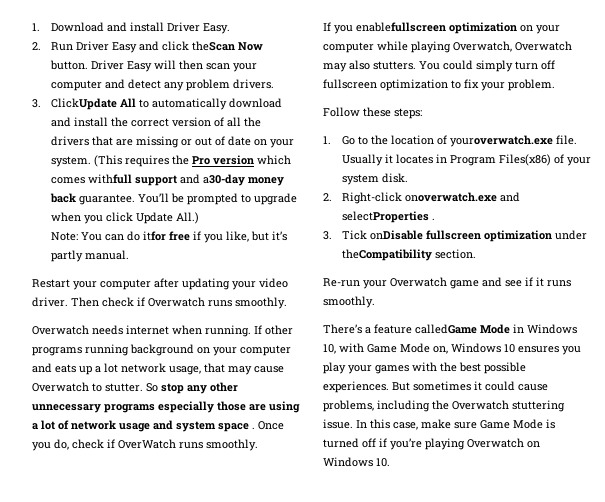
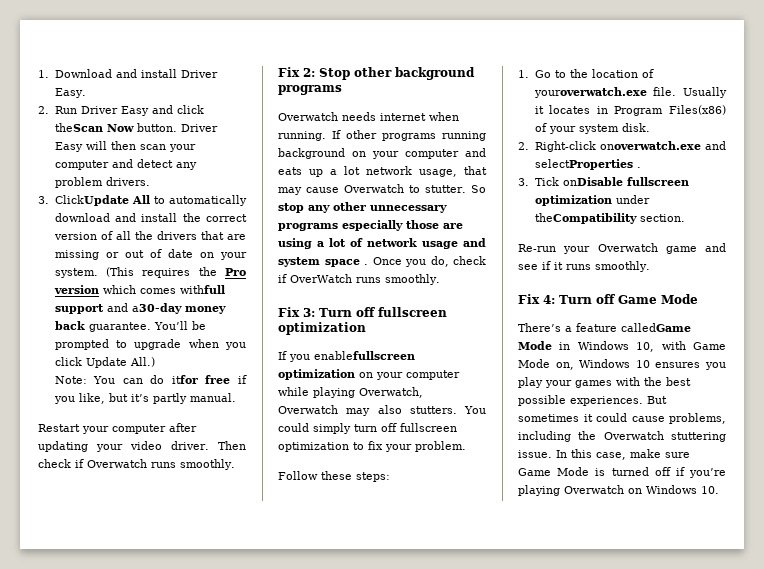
(287, 303) none -> [278,67,475,80] [278,85,342,95] // Fix 2: Stop other background programs
(258, 445) none -> [278,307,447,317] [278,322,366,335] // Fix 3: Turn off fullscreen optimization
(375, 302) none -> [518,294,698,304] // Fix 4: Turn off Game Mode

